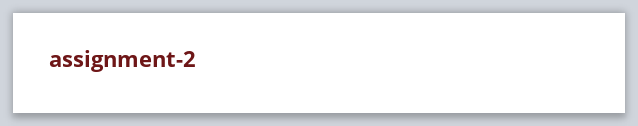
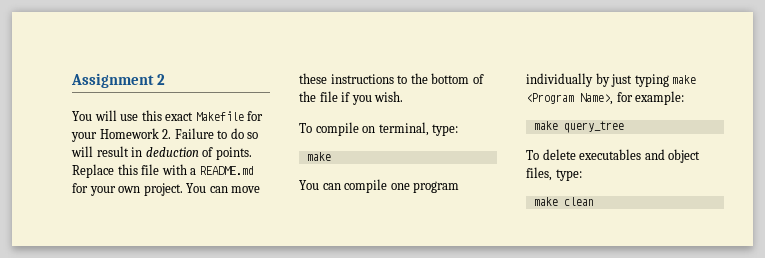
[49,50,196,72] assignment-2 -> [71,73,166,88] [72,110,264,121] [71,128,259,142] [71,146,252,160] [72,164,254,178] [72,183,261,196] [299,73,484,84] [299,91,404,105] [299,122,459,136] [306,152,331,161] [299,179,460,193] [526,73,697,87] [526,91,685,105] [533,121,624,133] [526,149,701,163] [526,167,582,181] [533,197,594,206] Assignment 2 // You will use this exact Makefile for your Homework 2. Failure to do so will result in deduction of points. Replace this file with a README.md for your own project. You can move these instructions to the bottom of the file if you wish. // To compile on terminal, type: // make // You can compile one program individually by just typing make <Program Name>, for example: // make query_tree // To delete executables and object files, type: // make clean

